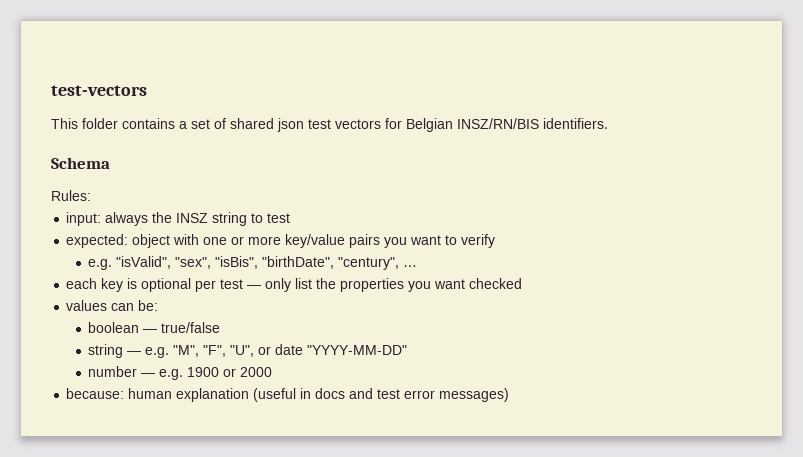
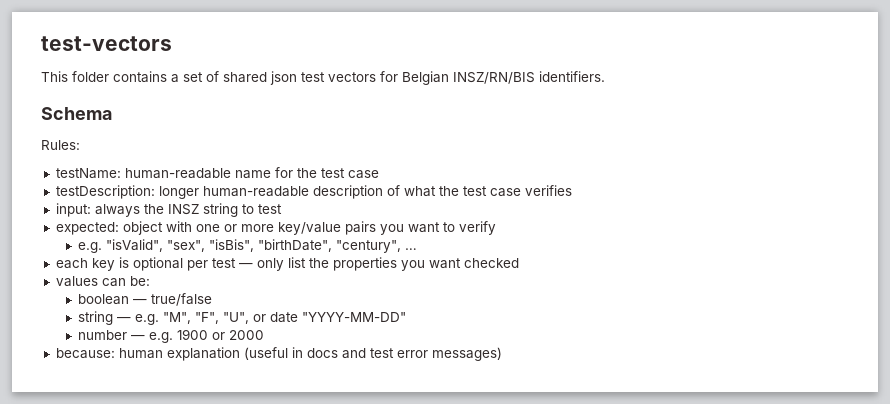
(91, 195) none -> [55,167,379,179] [55,185,572,199] // testName: human-readable name for the test case // testDescription: longer human-readable description of what the test case verifies

